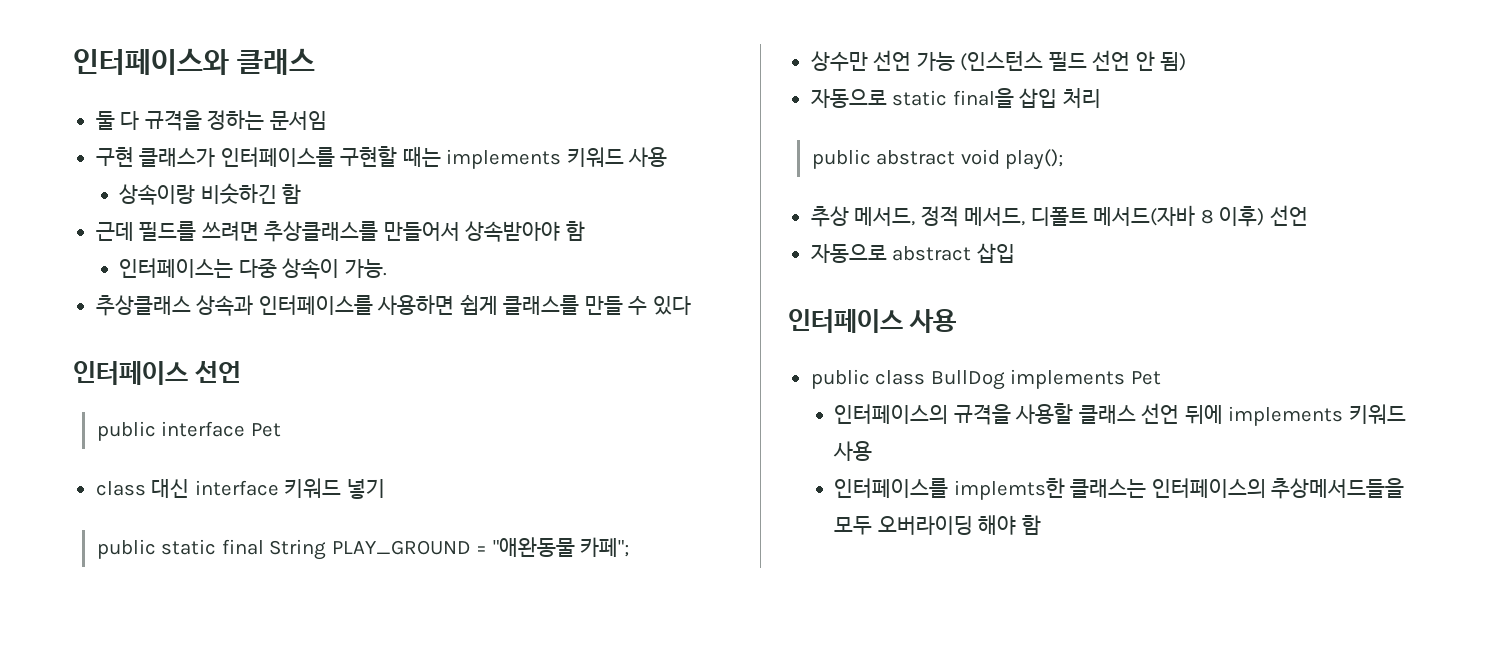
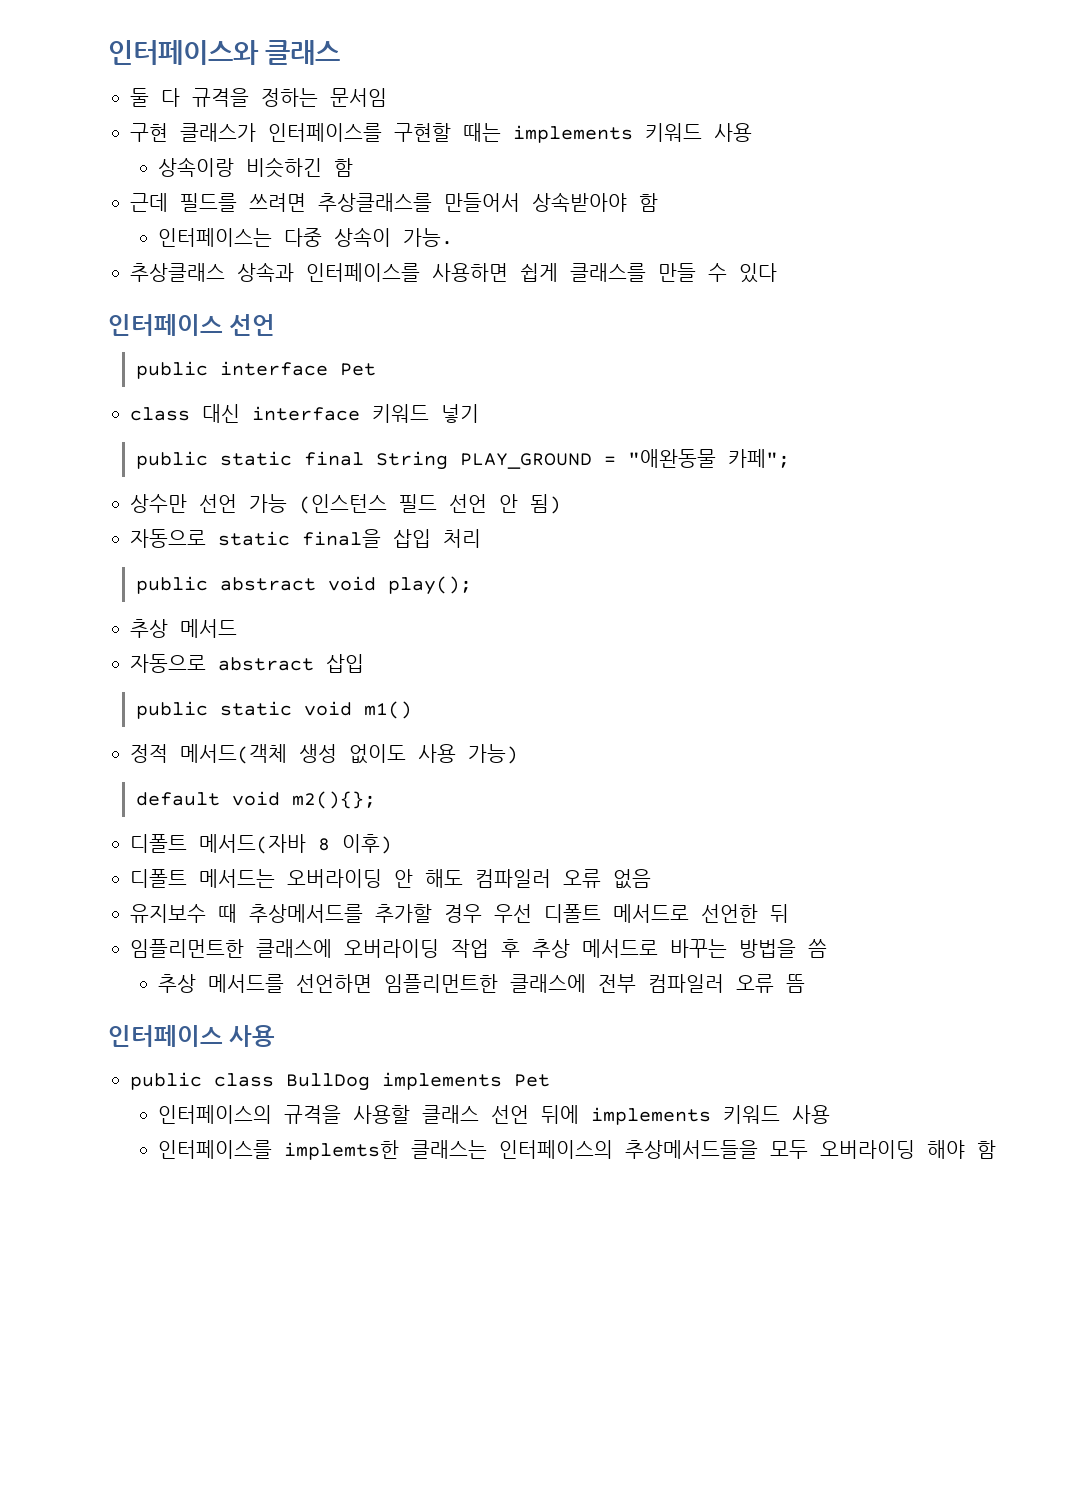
[854,205,1308,227] [810,243,1015,263] 메서드, 정적 메서드, 디폴트 메서드(자바 8 이후) 선언 // 자동으로 abstract 삽입 -> [180,619,237,638] [130,654,364,673] [135,701,412,719] [130,744,518,764] [135,791,376,809] [130,834,392,854] [130,869,651,889] [130,904,789,923] [130,939,827,958] [157,974,805,993] 메서드 // 자동으로 abstract 삽입 // public static void m1() // 정적 메서드(객체 생성 없이도 사용 가능) // default void m2(){}; // 디폴트 메서드(자바 8 이후) // 디폴트 메서드는 오버라이딩 안 해도 컴파일러 오류 없음 // 유지보수 때 추상메서드를 추가할 경우 우선 디폴트 메서드로 선언한 뒤 // 임플리먼트한 클래스에 오버라이딩 작업 후 추상 메서드로 바꾸는 방법을 씀 // 추상 메서드를 선언하면 임플리먼트한 클래스에 전부 컴파일러 오류 뜸

